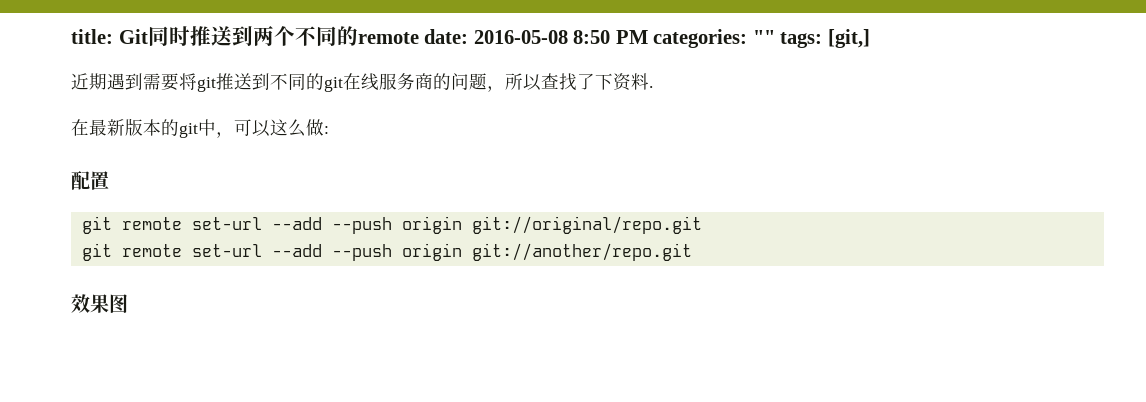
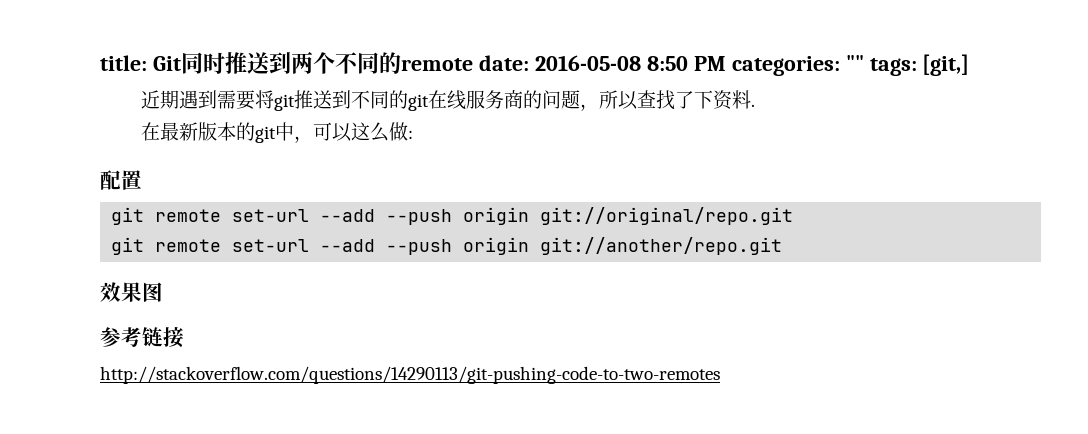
(128, 303) none -> [100,327,184,348] [100,366,720,384] // 参考链接 // http://stackoverflow.com/questions/14290113/git-pushing-code-to-two-remotes

